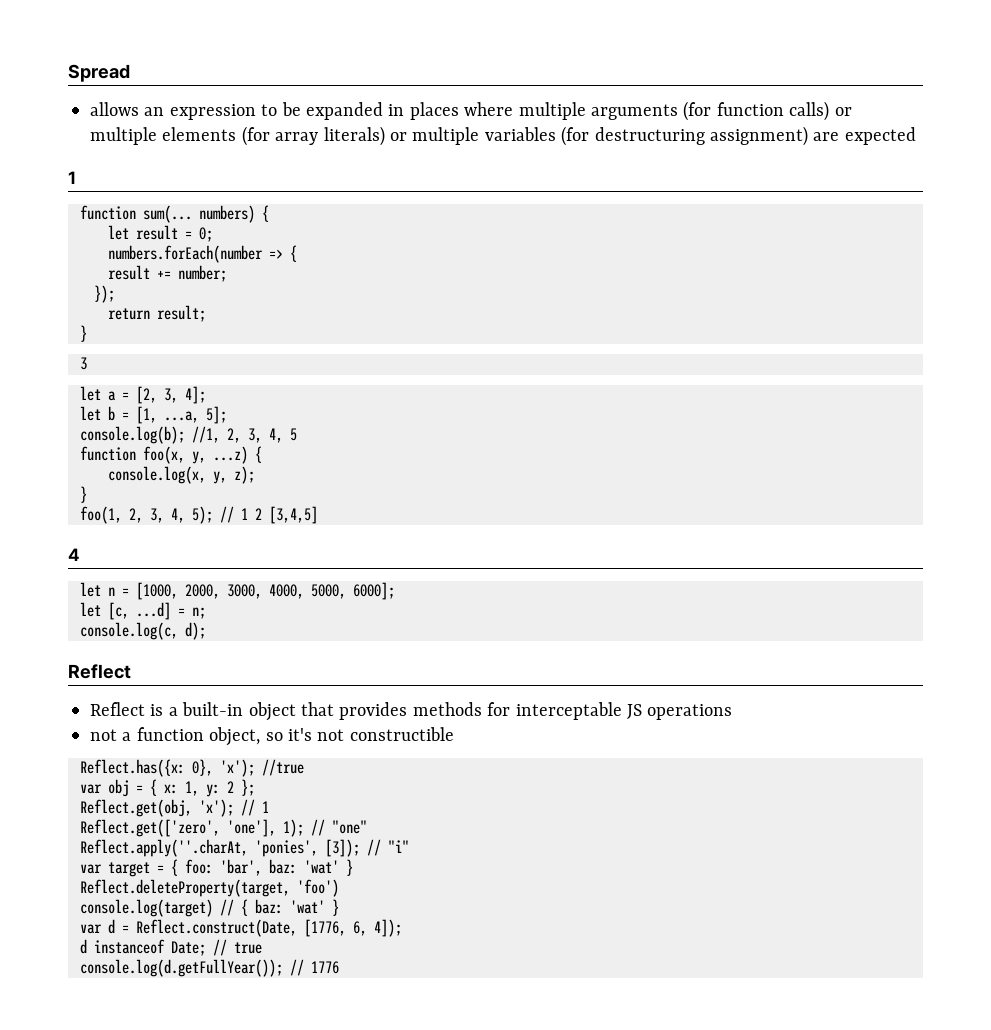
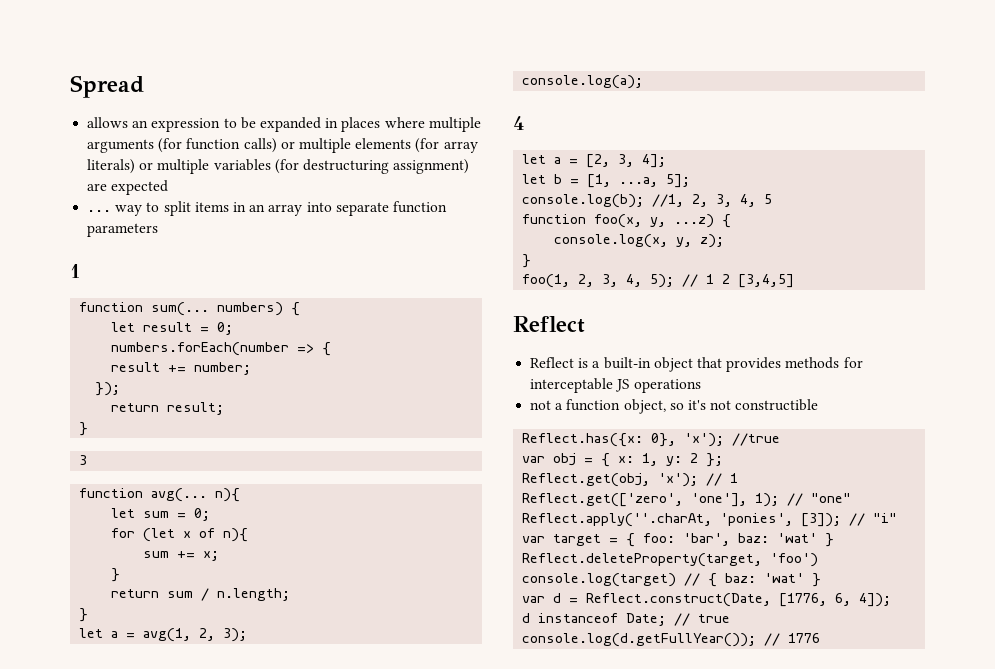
(916, 136) none -> [87,201,447,216] [87,223,159,237] // ... way to split items in an array into separate function parameters
(87, 363) none -> [79,488,241,502] [111,508,211,521] [111,528,249,542] [143,551,220,561] [111,568,121,582] [111,588,291,601] [79,608,89,622] [79,628,248,642] [522,75,644,89] [513,116,525,130] // function avg(... n){ // let sum = 0; // for (let x of n){ // sum += x; // } // return sum / n.length; // } // let a = avg(1, 2, 3); // console.log(a); // 4
[68,548,80,561] [80,582,395,600] [80,602,206,620] [80,622,206,640] // 4 // let n = [1000, 2000, 3000, 4000, 5000, 6000]; // let [c, ...d] = n; // console.log(c, d); -> (795, 281) none

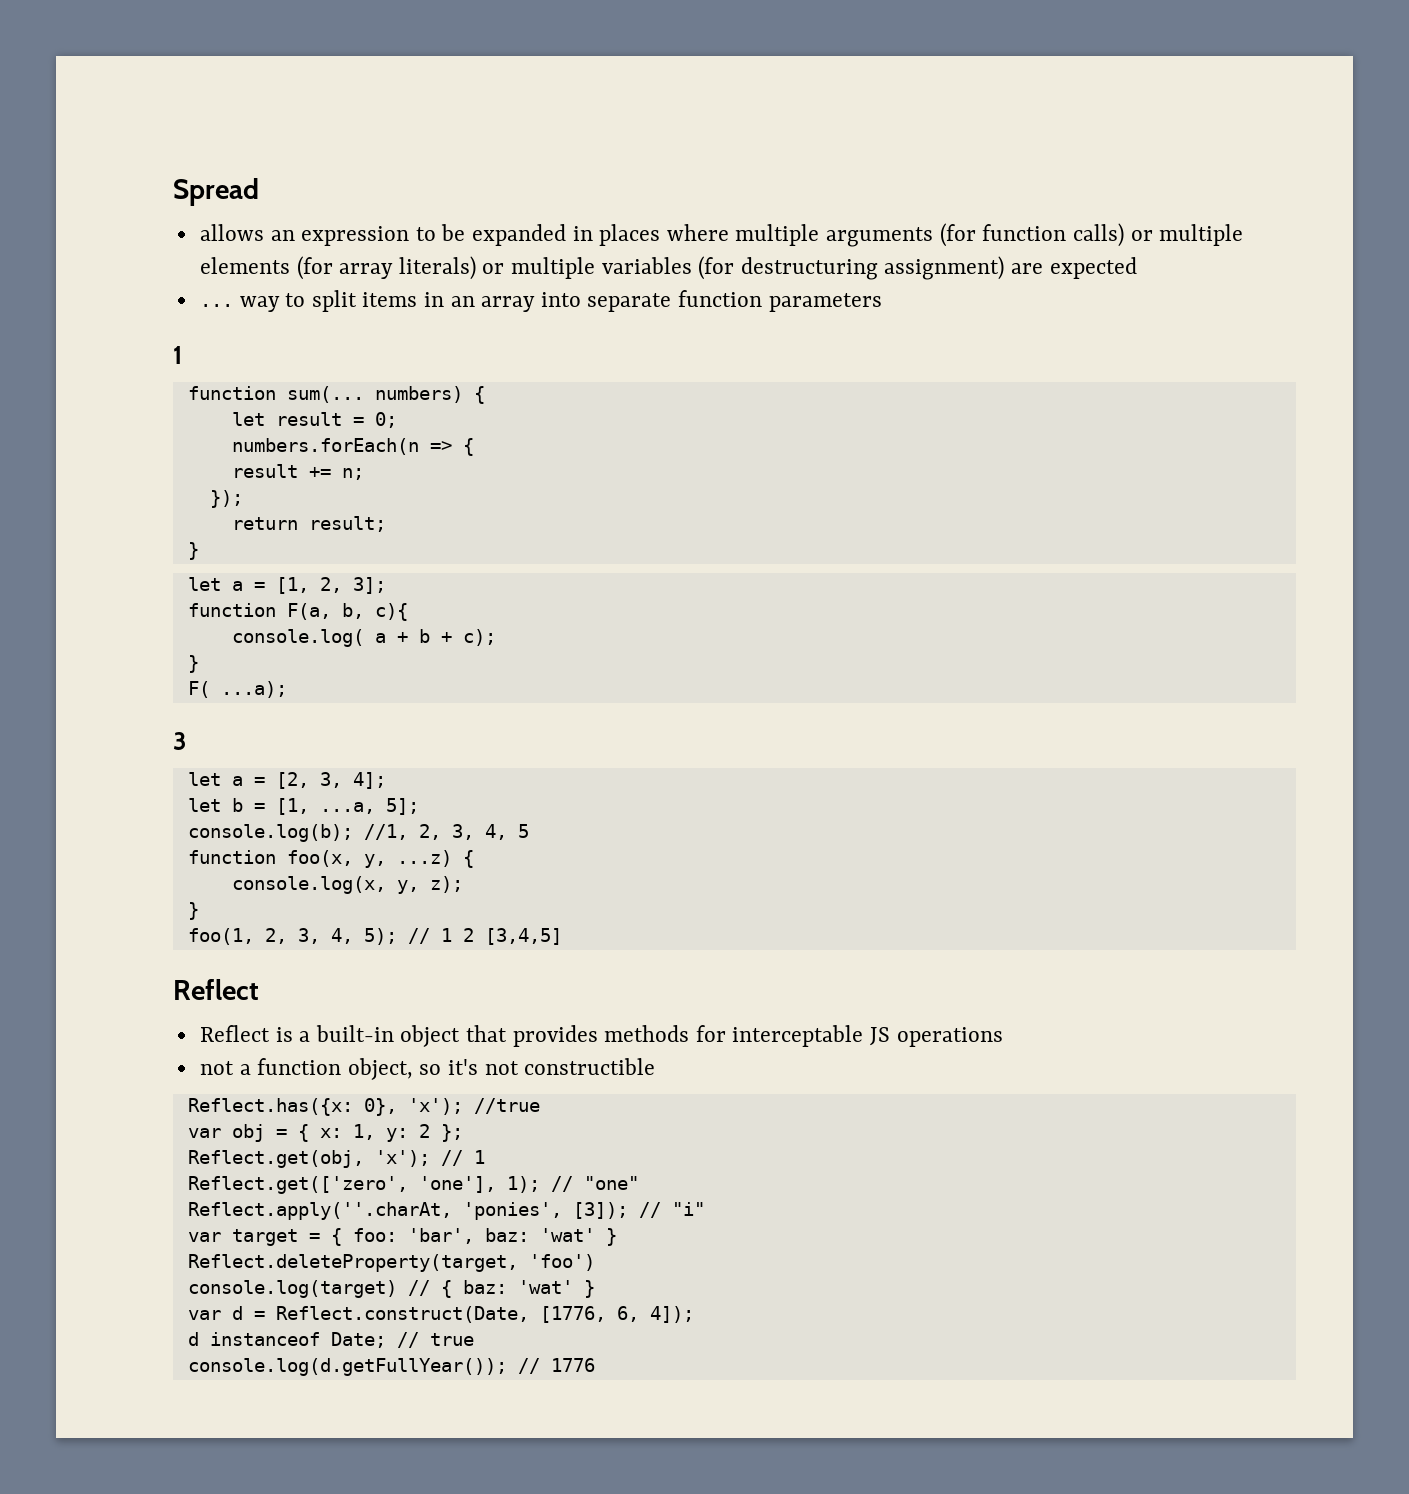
[111,342,290,356] numbers.forEach(number -> [231,438,419,455] numbers.forEach(n
[194,362,252,375] number; -> [341,468,364,480] n;
[79,455,88,465] [79,488,241,502] [111,508,211,521] [111,528,249,542] [143,551,220,561] [111,568,121,582] [111,588,291,601] [79,608,89,622] [79,628,248,642] [522,75,644,89] [513,116,525,130] 3 // function avg(... n){ // let sum = 0; // for (let x of n){ // sum += x; // } // return sum / n.length; // } // let a = avg(1, 2, 3); // console.log(a); // 4 -> [187,577,386,594] [187,603,408,621] [231,629,496,647] [187,655,199,673] [187,681,287,698] [173,732,186,750] let a = [1, 2, 3]; // function F(a, b, c){ // console.log( a + b + c); // } // F( ...a); // 3

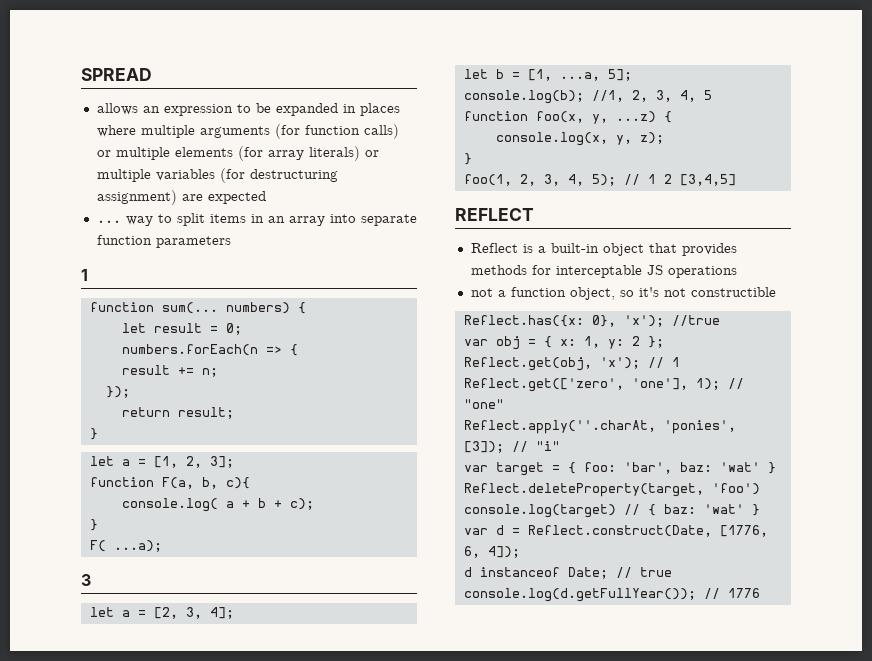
[173,178,259,206] Spread -> [81,68,152,81] SPREAD
[173,979,259,1000] Reflect -> [455,208,534,221] REFLECT

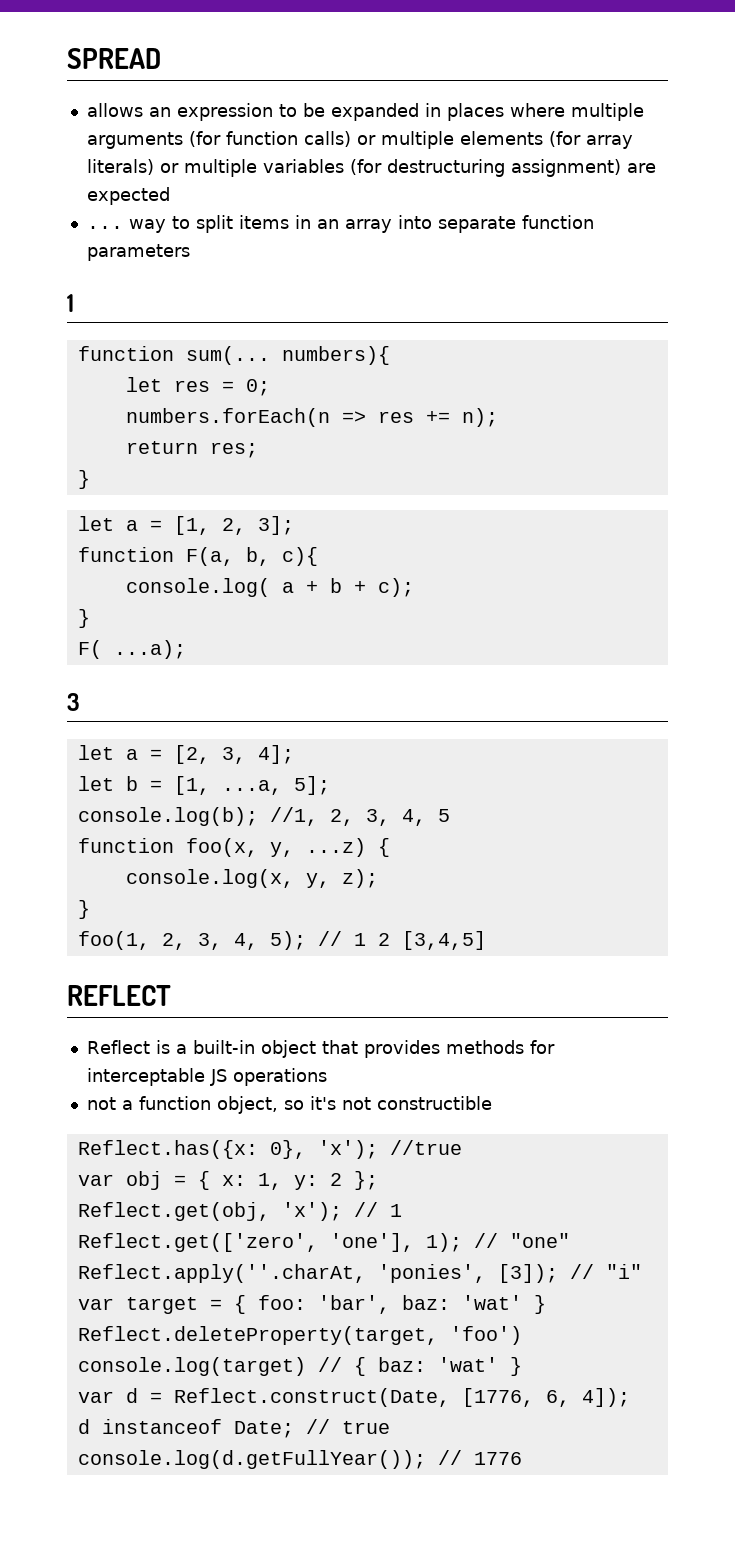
[225,302,306,314] [121,323,202,333] numbers) { // let result -> [281,346,390,365] [125,377,210,392] numbers){ // let res
[289,344,298,356] [121,365,218,377] [105,386,130,398] { // result += n; // }); -> [377,408,498,427] res += n);
[177,407,234,419] result; -> [209,442,258,458] res;

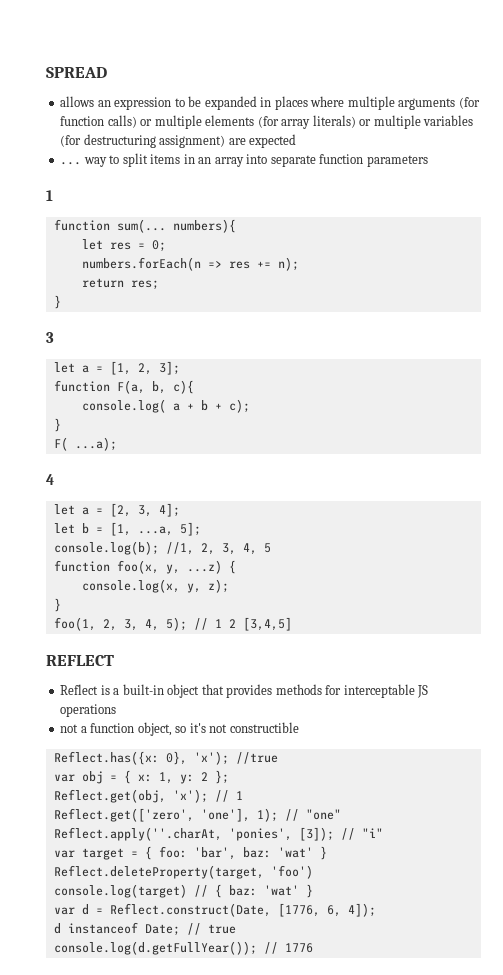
(90, 479) none -> [46,332,54,343] // 3
[67,693,80,711] 3 -> [46,474,54,485] 4

